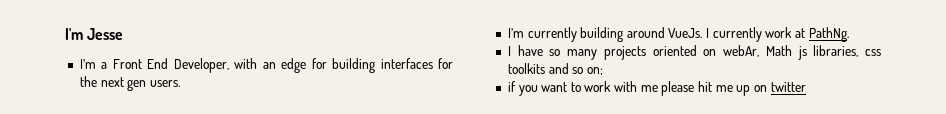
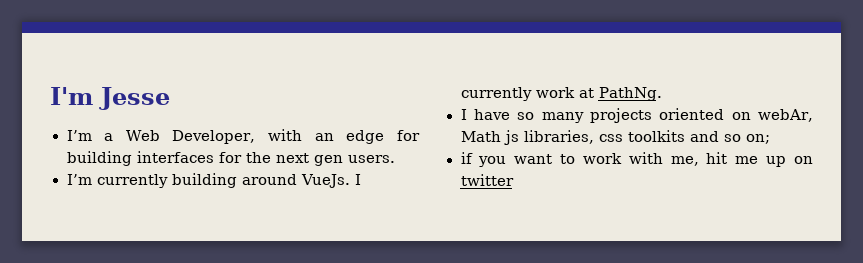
[112,58,169,69] Front End -> [125,130,160,141] Web
[640,81,695,96] me please -> [670,156,699,166] me,

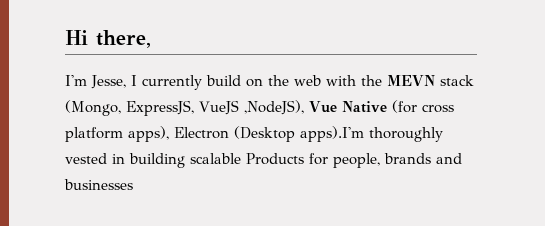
[50,87,170,110] [66,129,420,144] [66,151,395,166] [66,173,362,188] [460,87,662,101] [460,108,814,123] [460,130,770,145] [460,152,813,167] [460,174,514,186] I'm Jesse // I’m a Web Developer, with an edge for building interfaces for the next gen users. // I’m currently building around VueJs. I currently work at PathNg. // I have so many projects oriented on webAr, Math js libraries, css toolkits and so on; // if you want to work with me, hit me up on twitter -> [65,30,151,48] [65,75,474,90] [65,100,454,116] [65,126,443,142] [65,153,462,168] [64,179,133,190] Hi there, // I'm Jesse, I currently build on the web with the MEVN stack (Mongo, ExpressJS, VueJS ,NodeJS), Vue Native (for cross platform apps), Electron (Desktop apps).I'm thoroughly vested in building scalable Products for people, brands and businesses

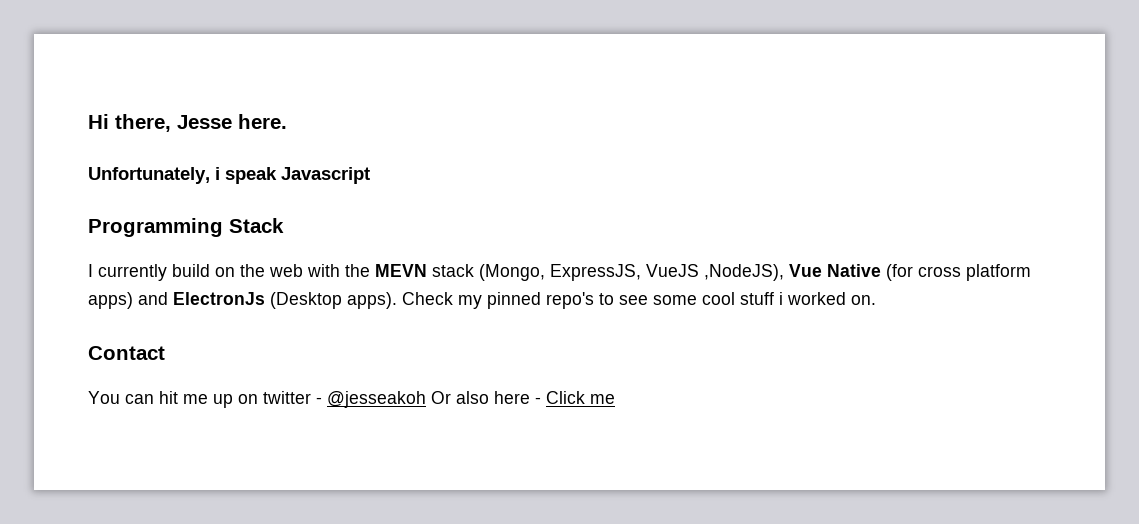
[65,75,126,89] // I'm Jesse, -> [177,114,287,129] [88,167,370,184] [88,218,284,237] Jesse here. // Unfortunately, i speak Javascript // Programming Stack //
[128,126,443,142] [65,153,462,168] [64,179,133,190] apps), Electron (Desktop apps).I'm thoroughly vested in building scalable Products for people, brands and businesses -> [88,292,876,309] [88,346,165,360] [88,391,615,408] apps) and ElectronJs (Desktop apps). Check my pinned repo's to see some cool stuff i worked on. // Contact // You can hit me up on twitter - @jesseakoh Or also here - Click me

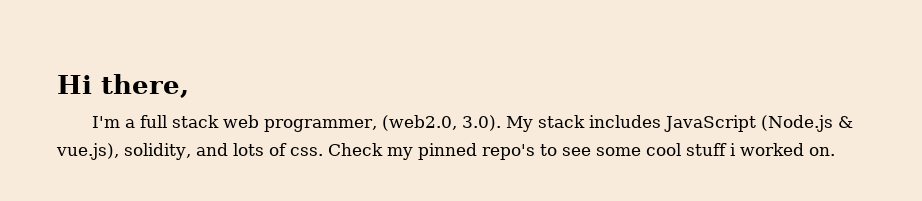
[177,114,287,129] [88,167,370,184] [88,218,284,237] [88,264,1031,281] [88,292,397,309] Jesse here. // Unfortunately, i speak Javascript // Programming Stack // I currently build on the web with the MEVN stack (Mongo, ExpressJS, VueJS ,NodeJS), Vue Native (for cross platform apps) and ElectronJs (Desktop apps). -> [92,115,854,132] [56,143,323,160] // I'm a full stack web programmer, (web2.0, 3.0). My stack includes JavaScript (Node.js & vue.js), solidity, and lots of css.
[88,346,165,360] [88,391,615,408] // Contact // You can hit me up on twitter - @jesseakoh Or also here - Click me -> (835, 151) none

